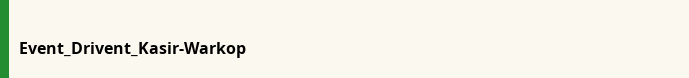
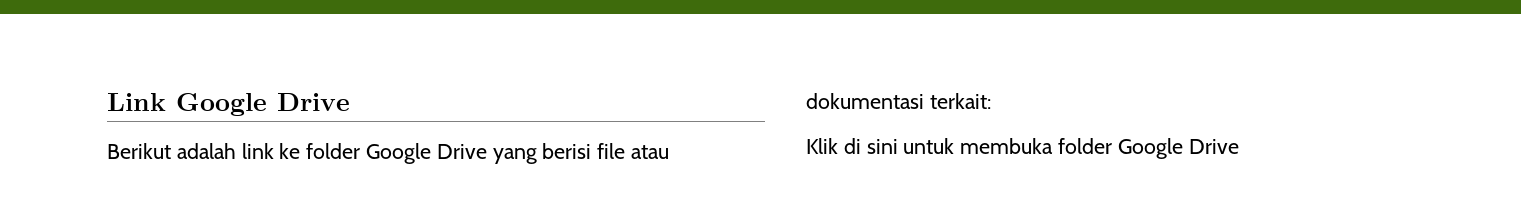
[19,42,246,58] Event_Drivent_Kasir-Warkop -> [107,93,350,116] [107,143,670,164] [806,93,991,109] [806,138,1239,159] Link Google Drive // Berikut adalah link ke folder Google Drive yang berisi file atau dokumentasi terkait: // Klik di sini untuk membuka folder Google Drive

